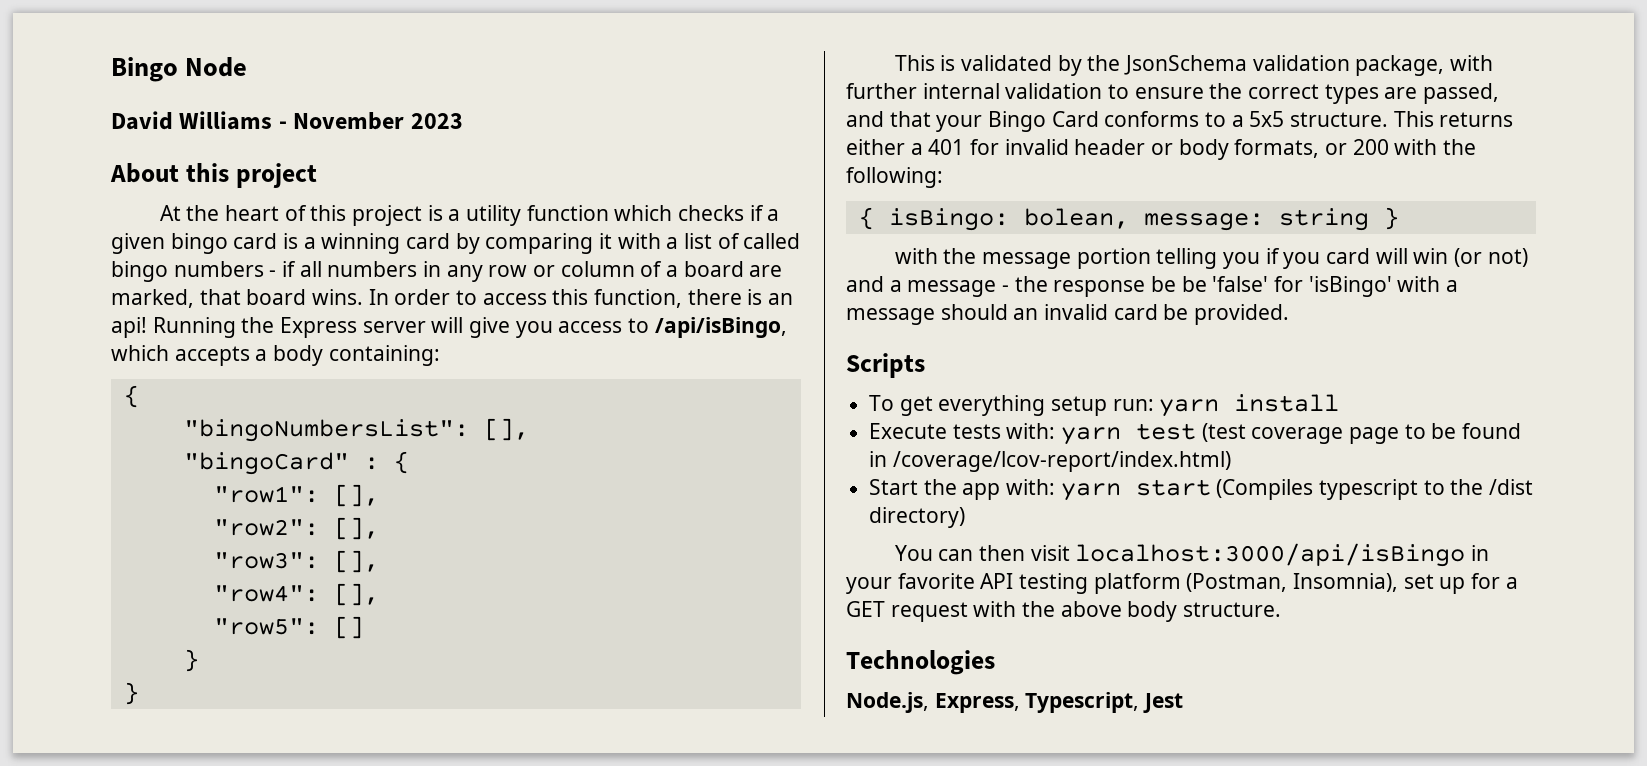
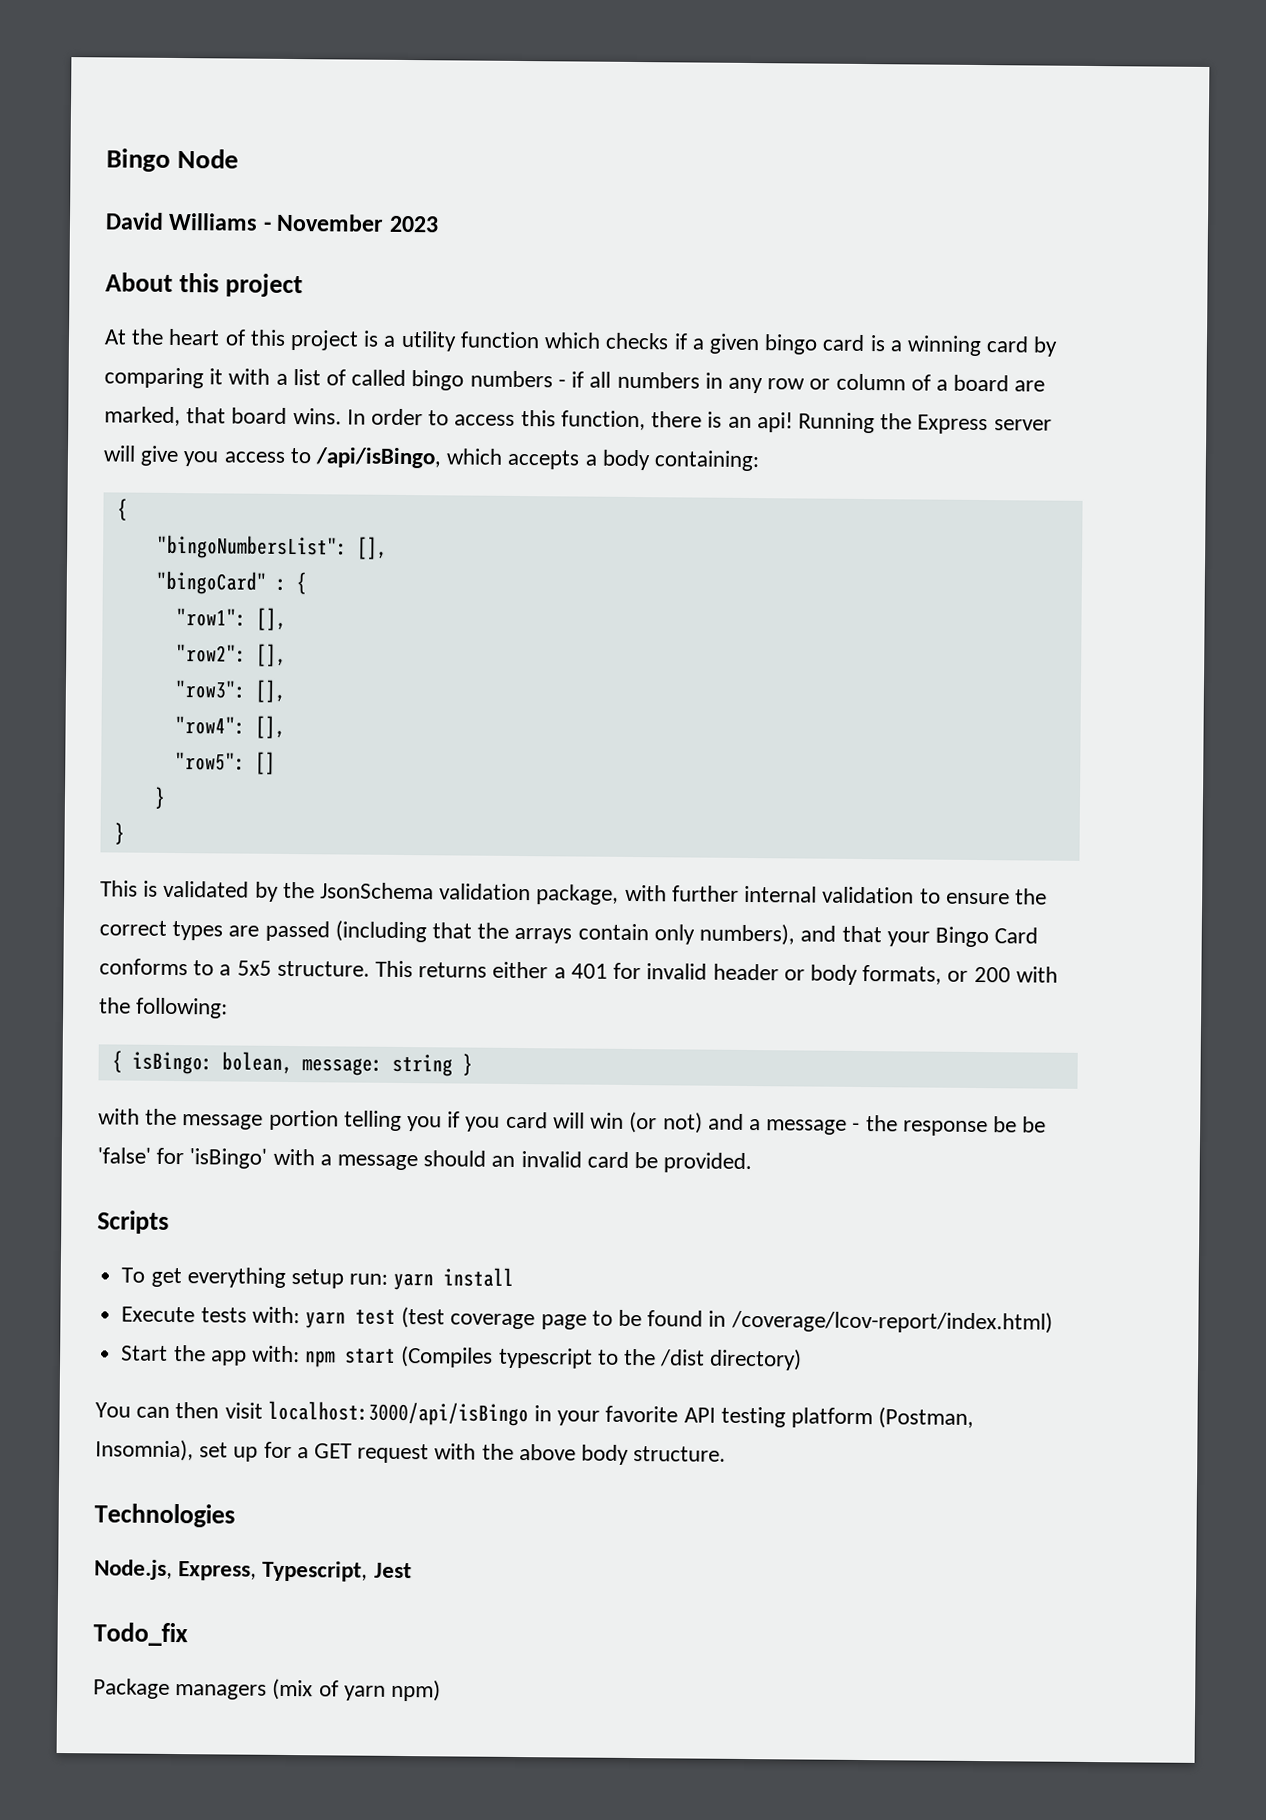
[1423,83,1500,104] passed, -> [264,920,796,946] passed (including that the arrays contain only numbers),
[1060,483,1121,501] yarn -> [304,1350,337,1368] npm
(1184, 703) none -> [93,1622,188,1647] [93,1678,442,1702] // Todo_fix // Package managers (mix of yarn npm)

